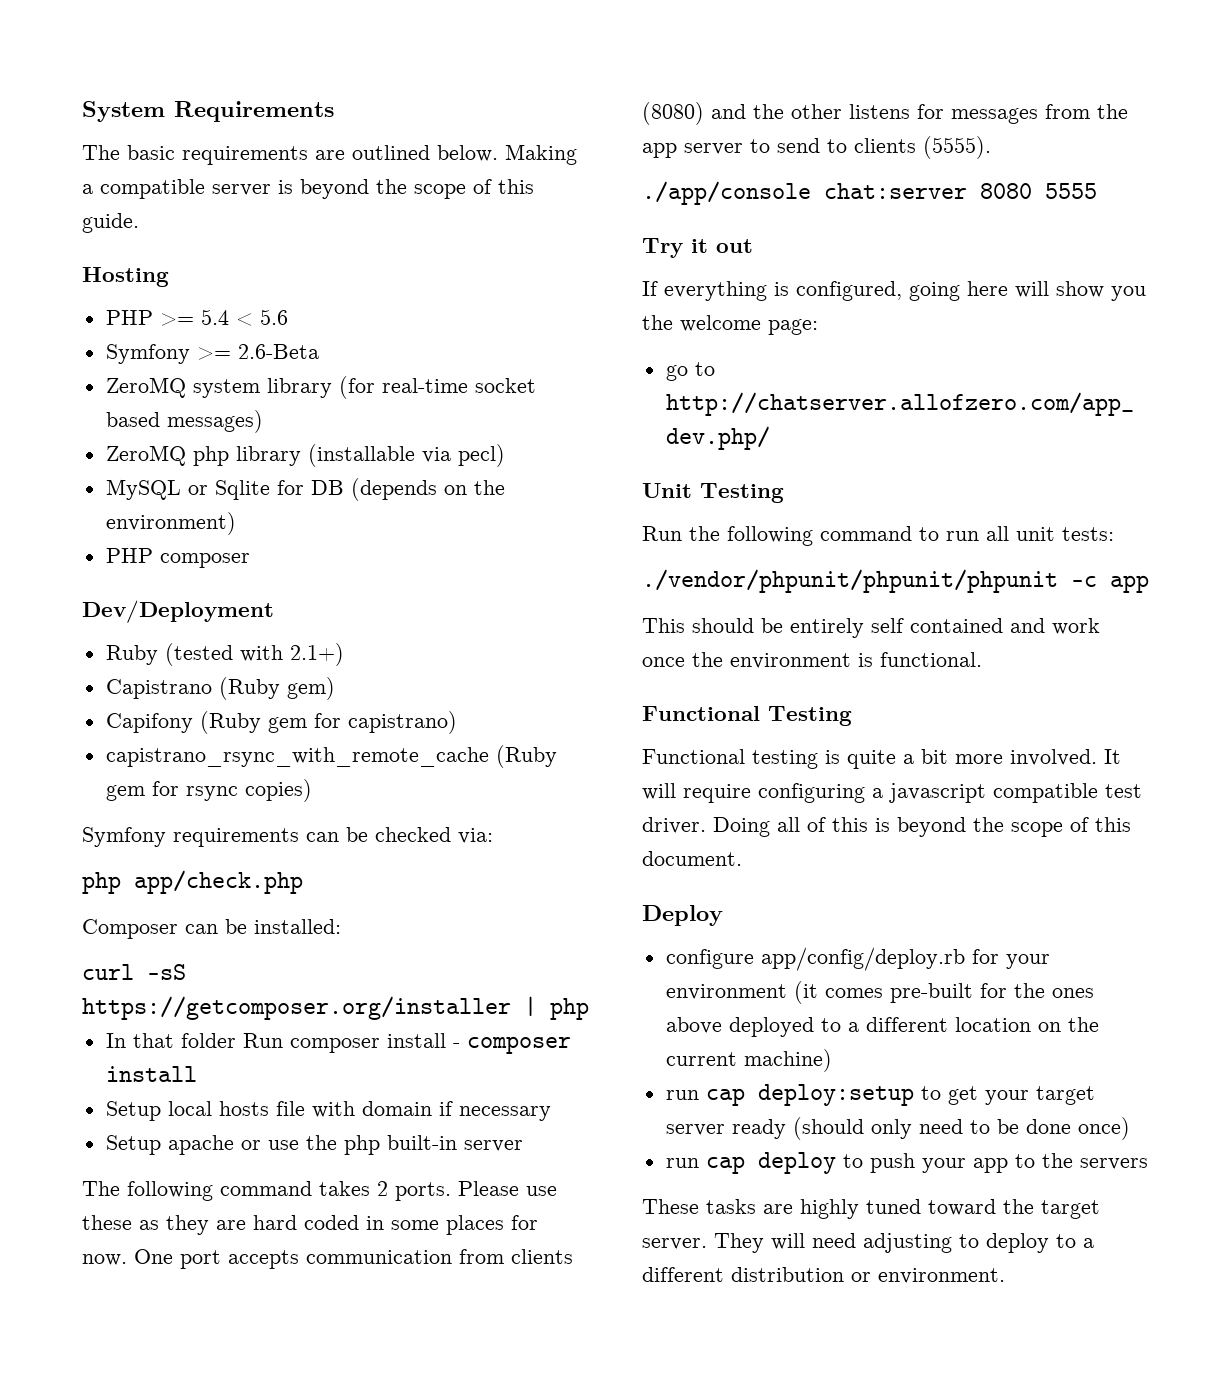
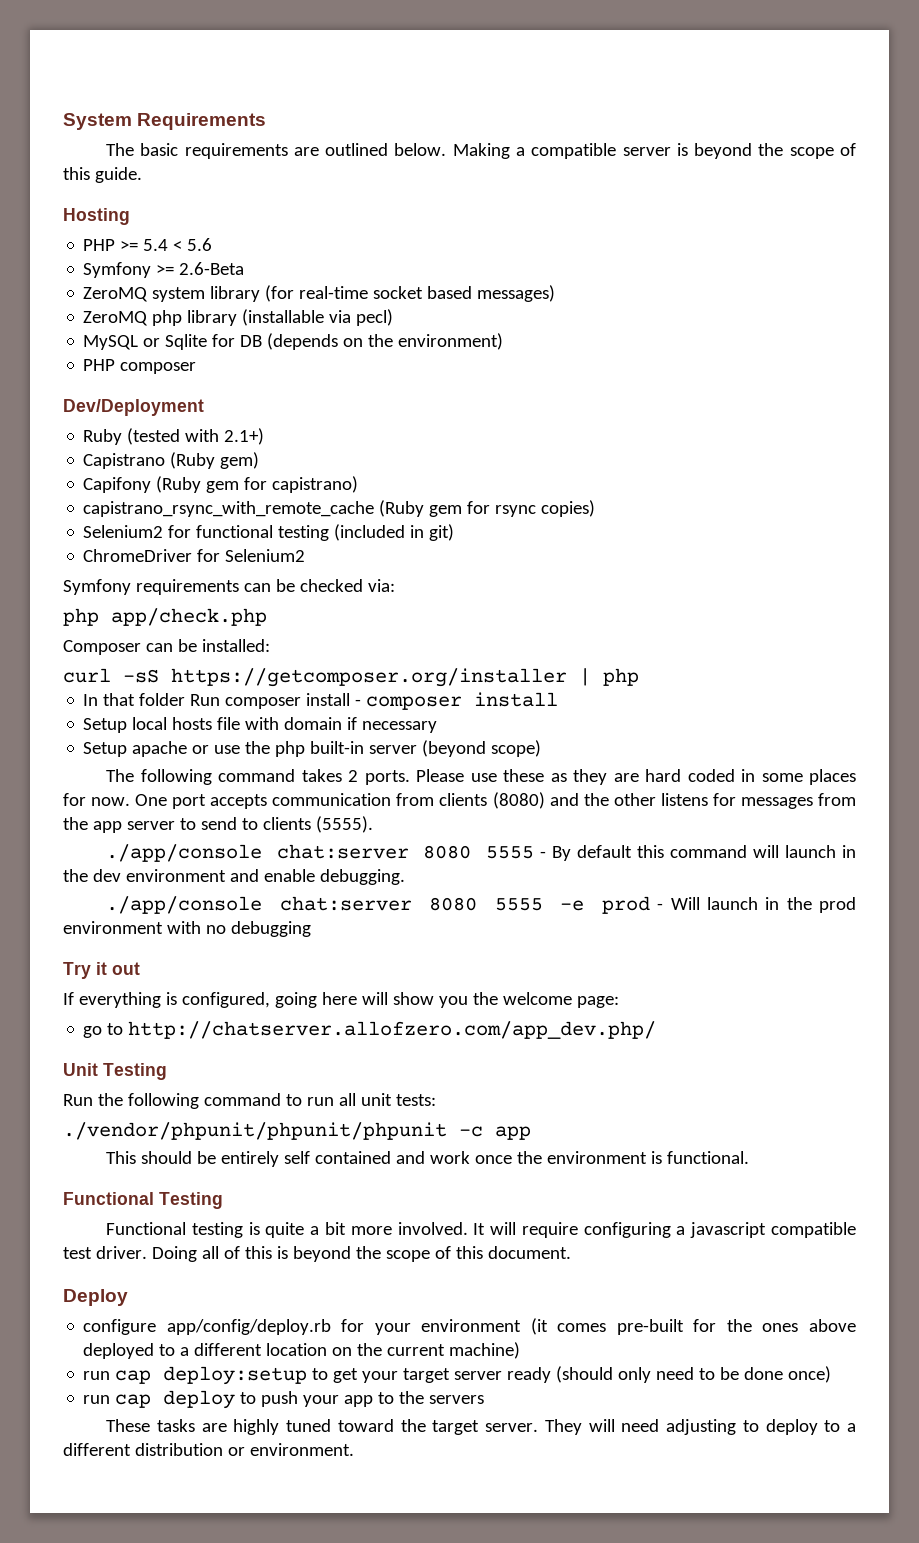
(312, 790) none -> [83,524,455,541] [83,549,306,562] // Selenium2 for functional testing (included in git) // ChromeDriver for Selenium2
(523, 1146) none -> [422,740,542,757] (beyond scope)
(1097, 191) none -> [539,845,856,861] [63,869,405,885] [105,896,857,914] [63,921,311,937] - By default this command will launch in the dev environment and enable debugging. // ./app/console chat:server 8080 5555 -e prod - Will launch in the prod environment with no debugging

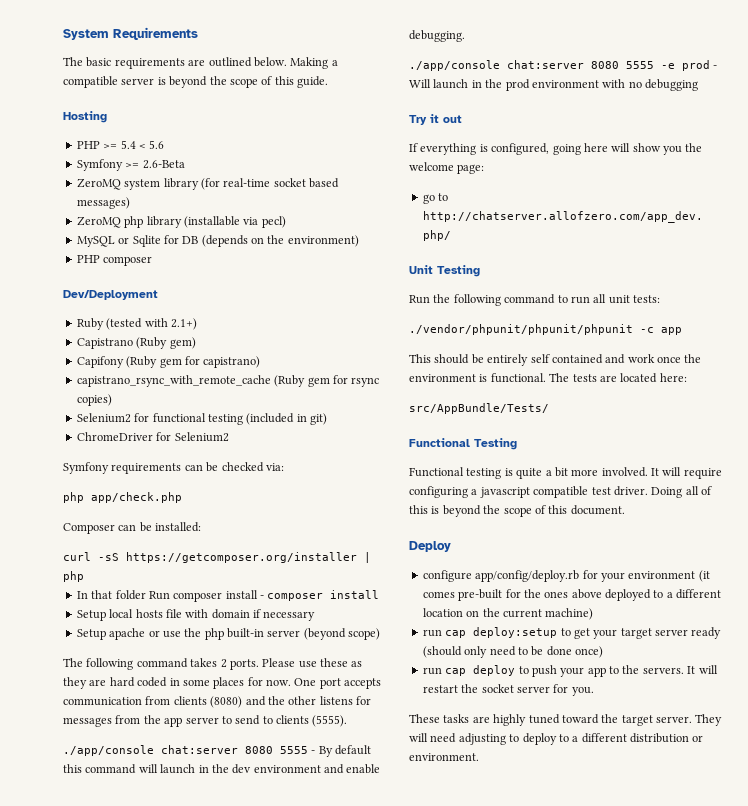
(749, 1157) none -> [549,373,687,383] [409,403,549,414] The tests are located here: // src/AppBundle/Tests/
[429,1395,485,1404] servers -> [642,665,718,674] [422,684,594,696] servers. It will restart the socket server for you.

